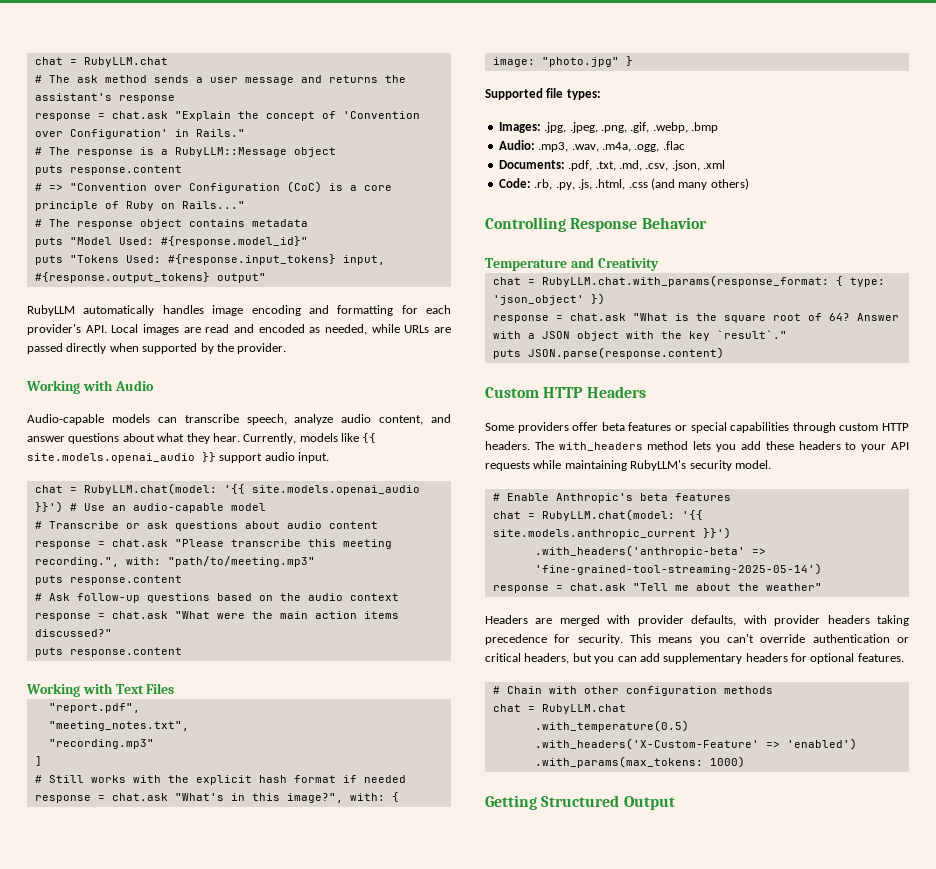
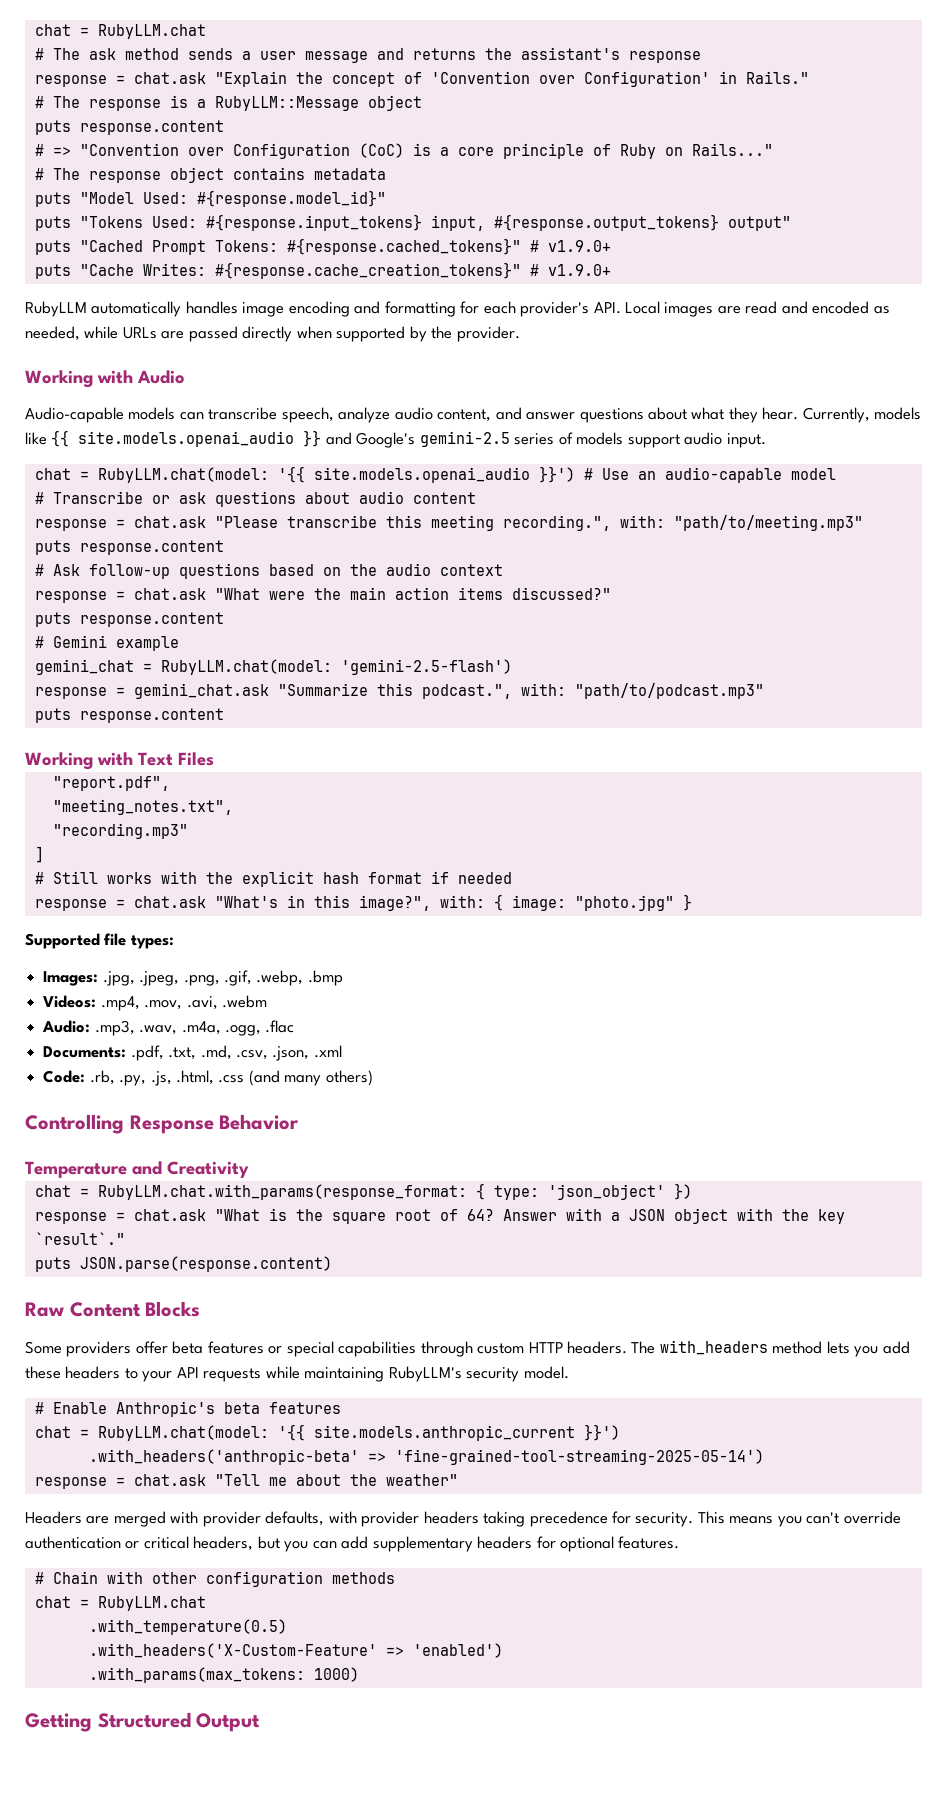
(266, 278) none -> [34,238,611,255] [34,262,611,279] // puts "Cached Prompt Tokens: #{response.cached_tokens}" # v1.9.0+ // puts "Cache Writes: #{response.cache_creation_tokens}" # v1.9.0+
(216, 457) none -> [325,431,624,448] and Google's gemini-2.5 series of models
(182, 652) none -> [34,635,179,651] [34,659,512,675] [34,683,764,699] [34,708,224,723] // # Gemini example // gemini_chat = RubyLLM.chat(model: 'gemini-2.5-flash') // response = gemini_chat.ask "Summarize this podcast.", with: "path/to/podcast.mp3" // puts response.content
(718, 127) none -> [43,995,267,1011] // Videos: .mp4, .mov, .avi, .webm
[485,386,646,398] Custom HTTP Headers -> [25,1301,201,1317] Raw Content Blocks

